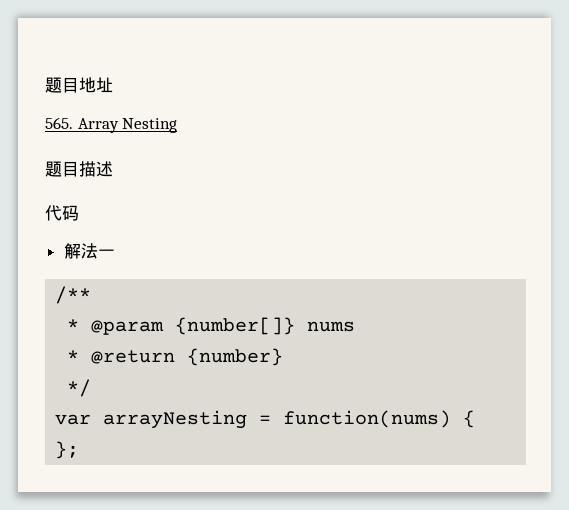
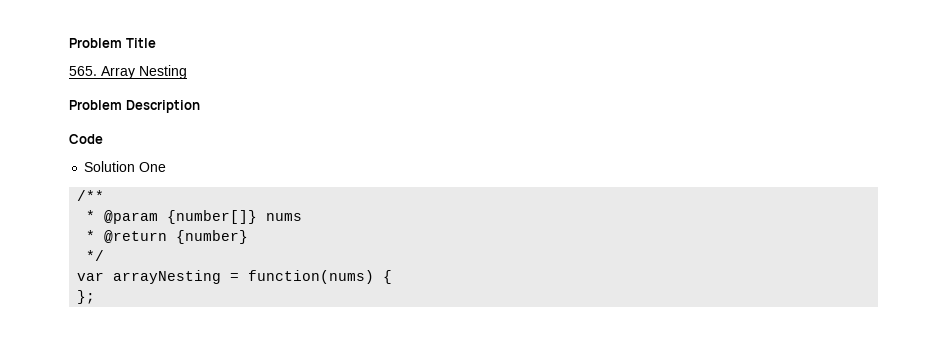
[45,77,113,93] 题目地址 -> [69,38,156,48] Problem Title
[45,161,113,177] [45,205,79,221] [63,243,115,259] 题目描述 // 代码 // 解法一 -> [69,100,200,113] [69,134,103,144] [84,161,167,172] Problem Description // Code // Solution One

